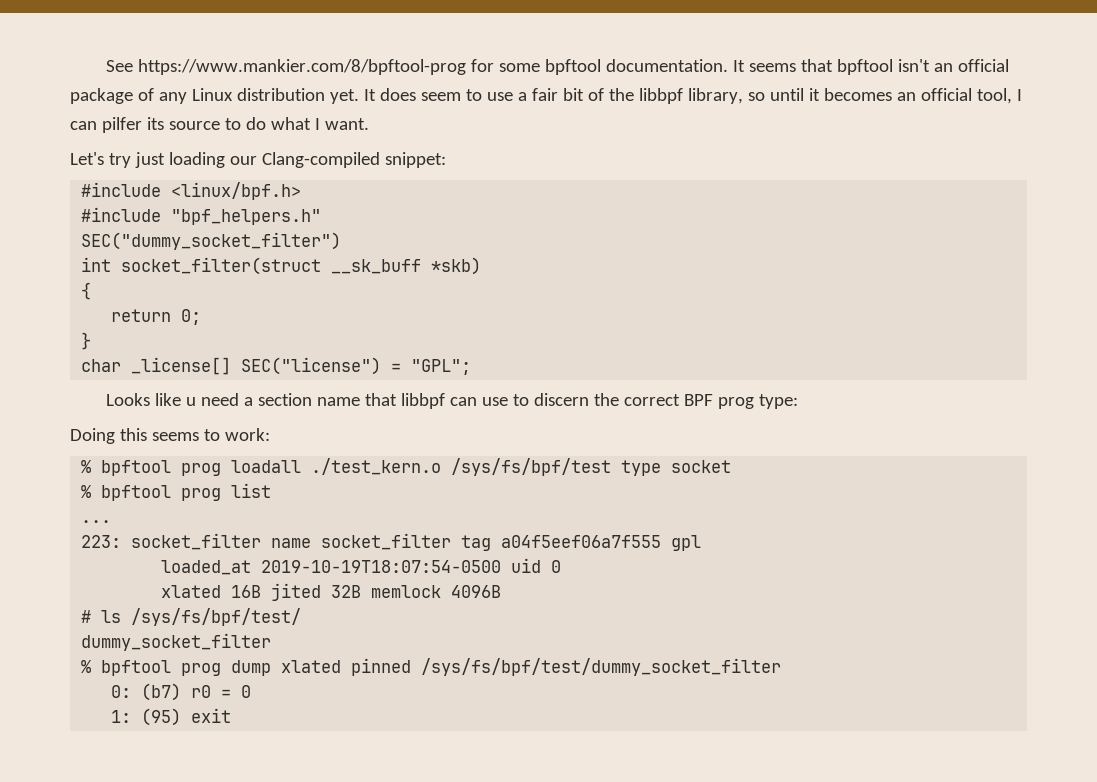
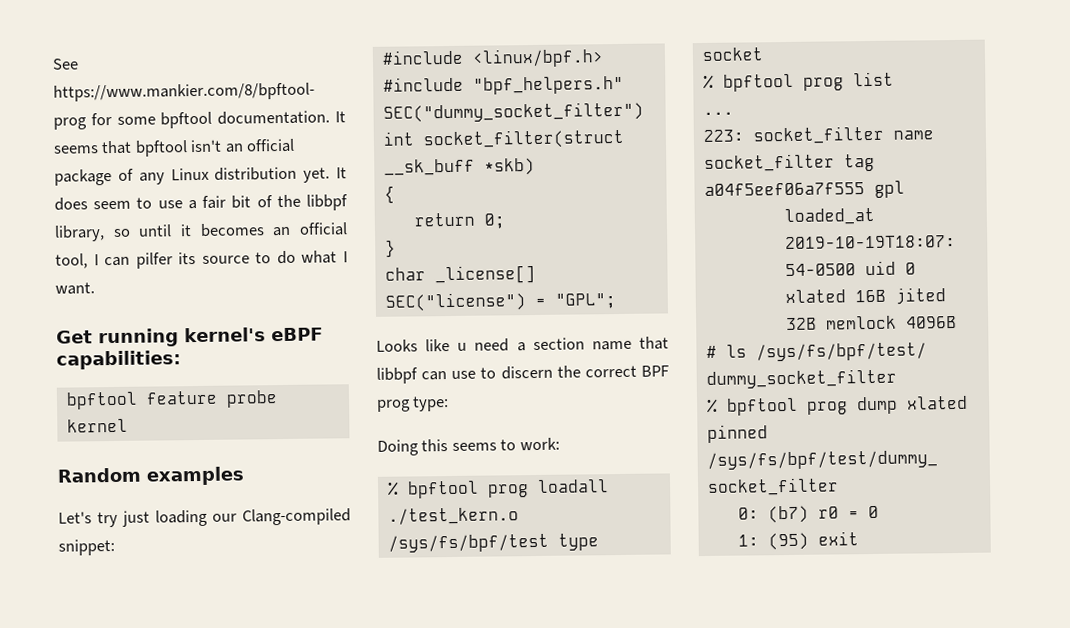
(369, 124) none -> [56,327,323,348] [56,350,181,370] [65,390,278,410] [66,418,128,433] [57,466,245,486] // Get running kernel's eBPF capabilities: // bpftool feature probe kernel // Random examples

